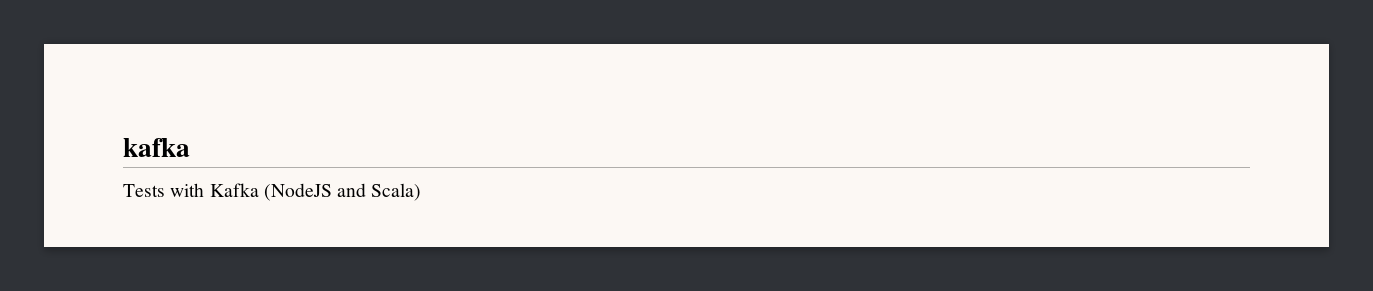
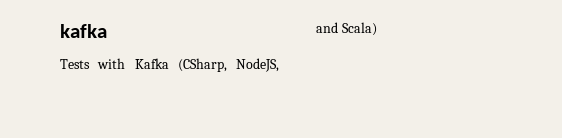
[263,183,332,201] (NodeJS -> [177,58,279,72] (CSharp, NodeJS,

